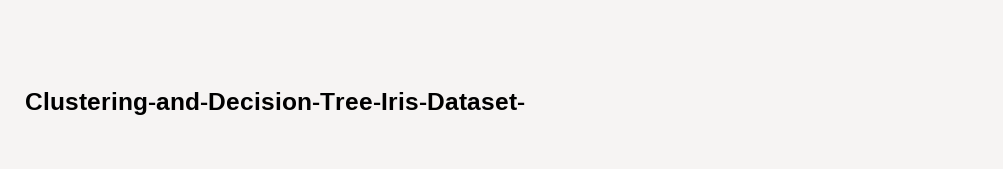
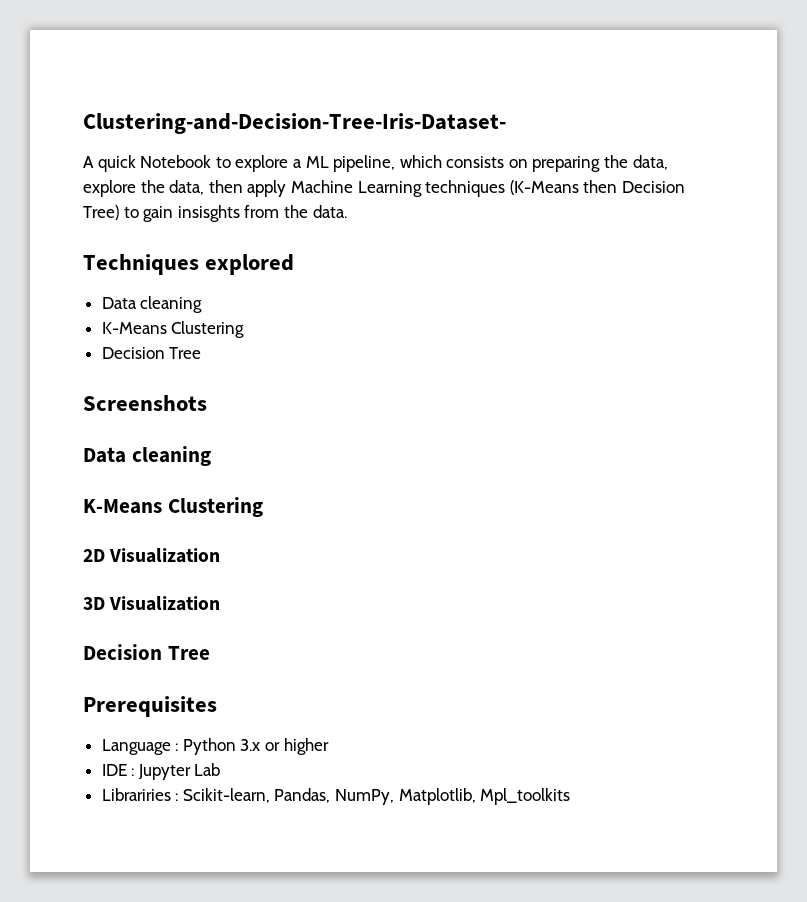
(525, 103) none -> [83,155,668,172] [83,180,685,197] [83,205,347,222] [83,254,295,275] [101,296,203,313] [101,321,245,338] [101,347,202,359] [83,395,207,411] [83,446,211,466] [83,497,263,517] [83,548,221,563] [83,596,221,611] [83,644,210,660] [83,696,217,717] [101,738,329,755] [101,763,221,780] [101,788,571,805] // A quick Notebook to explore a ML pipeline, which consists on preparing the data, explore the data, then apply Machine Learning techniques (K-Means then Decision Tree) to gain insisghts from the data. // Techniques explored // Data cleaning // K-Means Clustering // Decision Tree // Screenshots // Data cleaning // K-Means Clustering // 2D Visualization // 3D Visualization // Decision Tree // Prerequisites // Language : Python 3.x or higher // IDE : Jupyter Lab // Librariries : Scikit-learn, Pandas, NumPy, Matplotlib, Mpl_toolkits

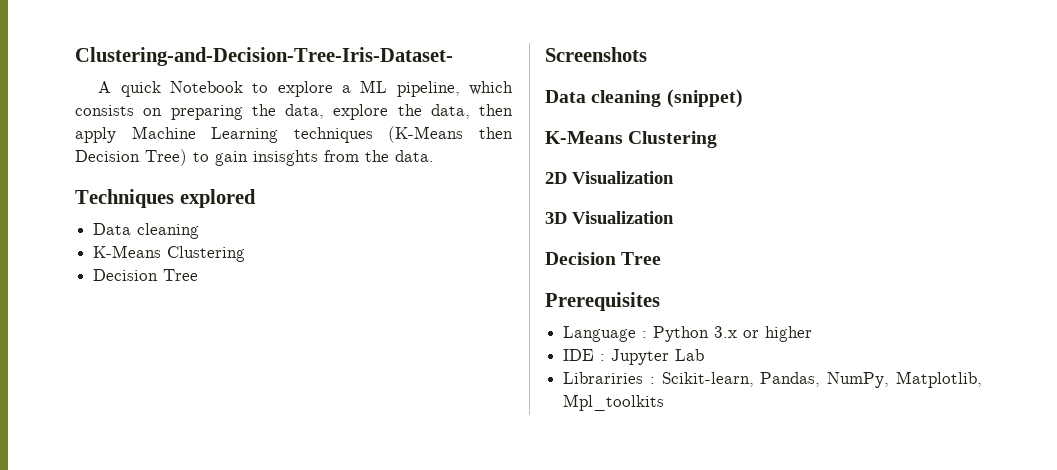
(211, 456) none -> [666,89,743,108] (snippet)

